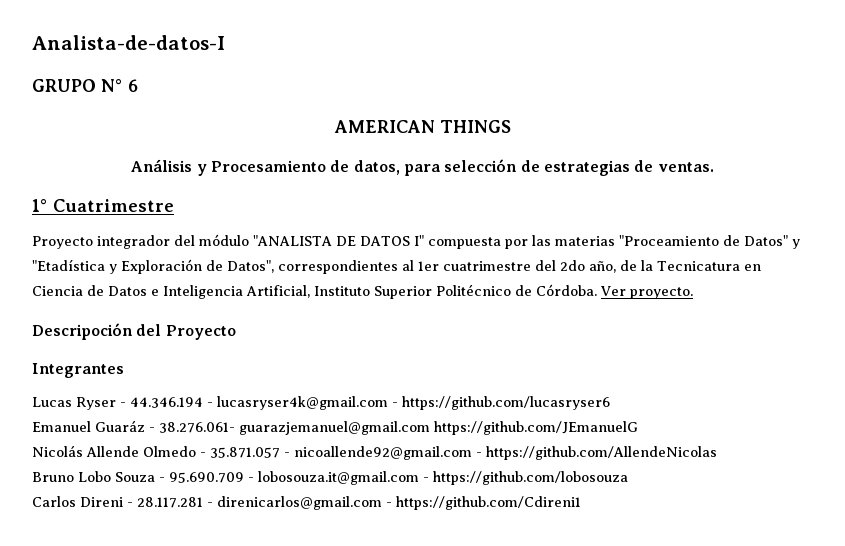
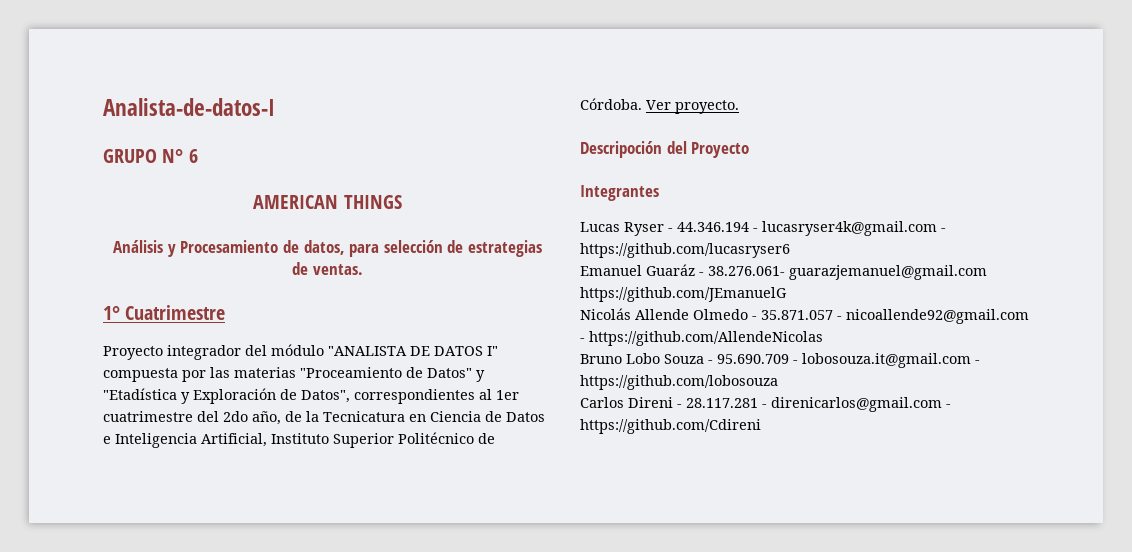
[396,496,581,510] https://github.com/Cdireni1 -> [580,419,761,434] https://github.com/Cdireni

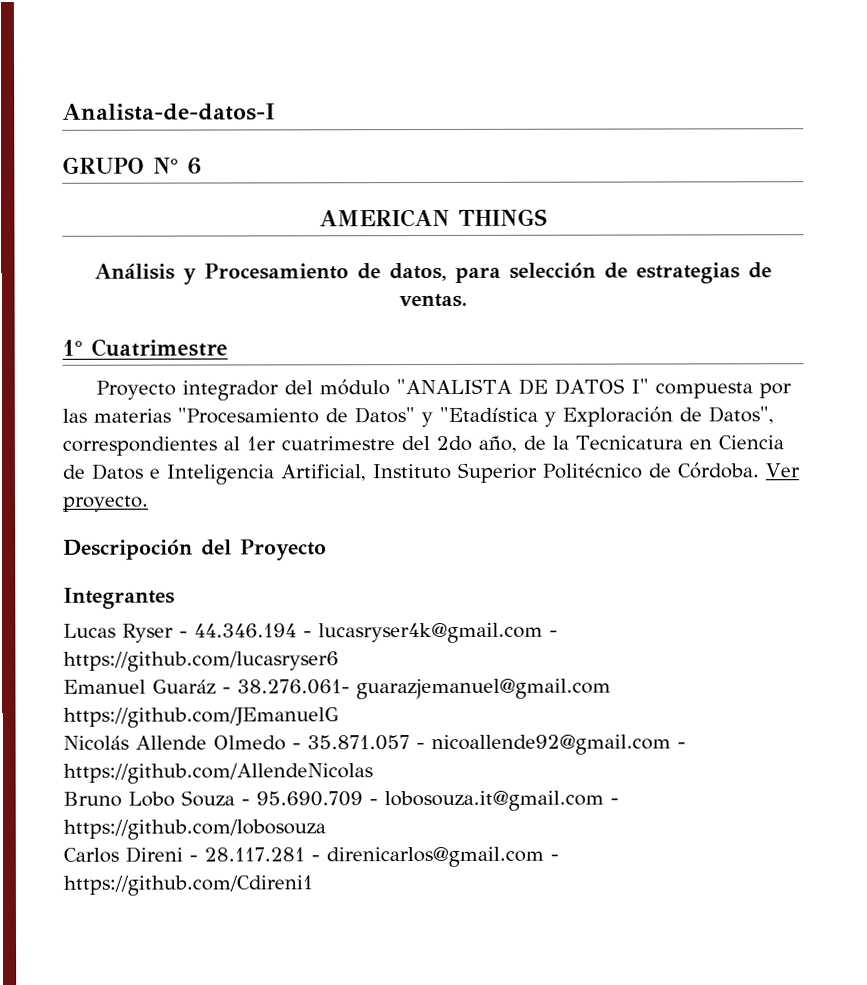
[300,367,402,378] "Proceamiento -> [177,407,319,424] "Procesamiento
[580,419,761,434] https://github.com/Cdireni -> [63,875,313,896] https://github.com/Cdireni1

